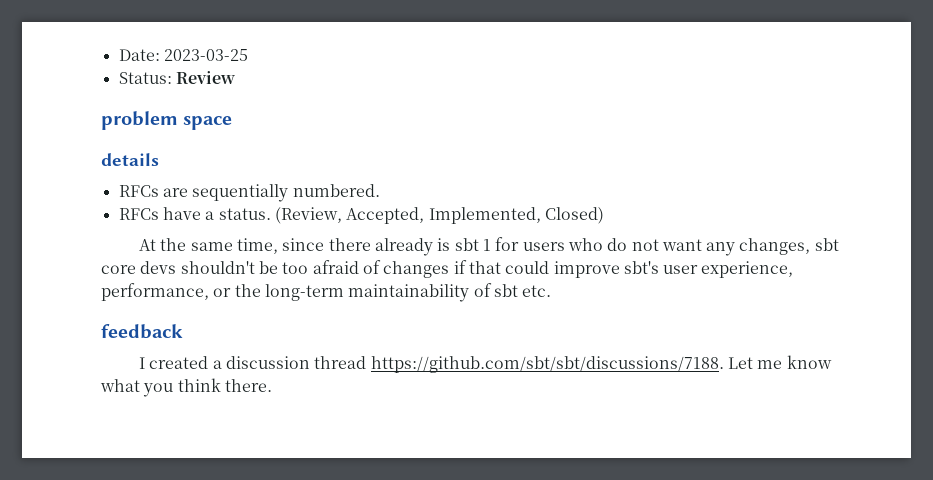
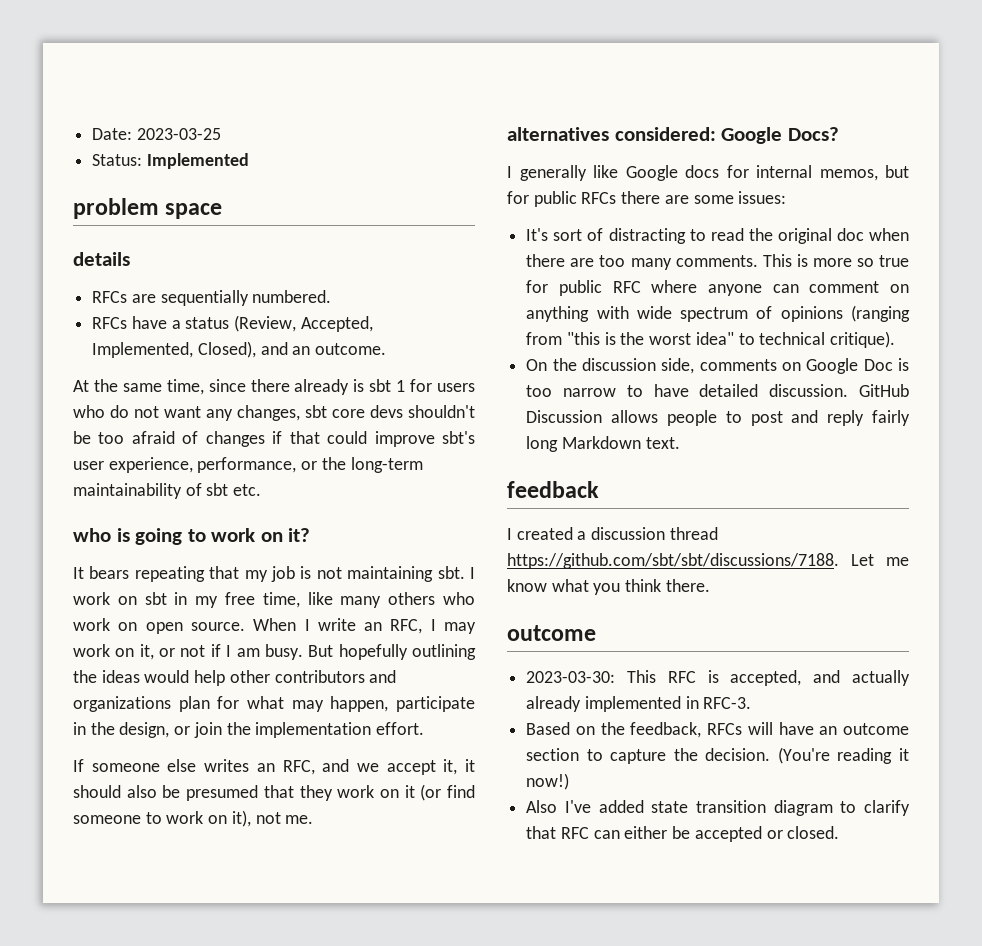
[175,71,235,84] Review -> [146,153,249,169] Implemented
[218,208,271,220] status. -> [185,317,230,329] status
[544,207,604,224] Closed) -> [197,341,387,358] Closed), and an outcome.
(552, 291) none -> [73,528,311,545] [73,566,475,582] [73,592,476,608] [73,618,477,634] [73,644,477,660] [73,670,397,686] [73,696,475,712] [73,722,425,738] [73,759,475,775] [73,784,475,801] [73,810,314,827] [507,127,839,144] [507,165,909,181] [507,191,787,207] [526,228,909,244] [526,254,909,270] [526,280,909,296] [526,305,910,322] [526,331,896,348] [526,358,909,374] [526,384,909,397] [526,410,910,426] [526,436,680,452] // who is going to work on it? // It bears repeating that my job is not maintaining sbt. I work on sbt in my free time, like many others who work on open source. When I write an RFC, I may work on it, or not if I am busy. But hopefully outlining the ideas would help other contributors and organizations plan for what may happen, participate in the design, or join the implementation effort. // If someone else writes an RFC, and we accept it, it should also be presumed that they work on it (or find someone to work on it), not me. // alternatives considered: Google Docs? // I generally like Google docs for internal memos, but for public RFCs there are some issues: // It's sort of distracting to read the original doc when there are too many comments. This is more so true for public RFC where anyone can comment on anything with wide spectrum of opinions (ranging from "this is the worst idea" to technical critique). // On the discussion side, comments on Google Doc is too narrow to have detailed discussion. GitHub Discussion allows people to post and reply fairly long Markdown text.
(272, 385) none -> [507,625,596,641] [526,670,910,686] [526,696,752,712] [526,722,909,738] [526,747,909,764] [526,773,570,790] [526,800,910,816] [526,826,840,842] // outcome // 2023-03-30: This RFC is accepted, and actually already implemented in RFC-3. // Based on the feedback, RFCs will have an outcome section to capture the decision. (You're reading it now!) // Also I've added state transition diagram to clarify that RFC can either be accepted or closed.

